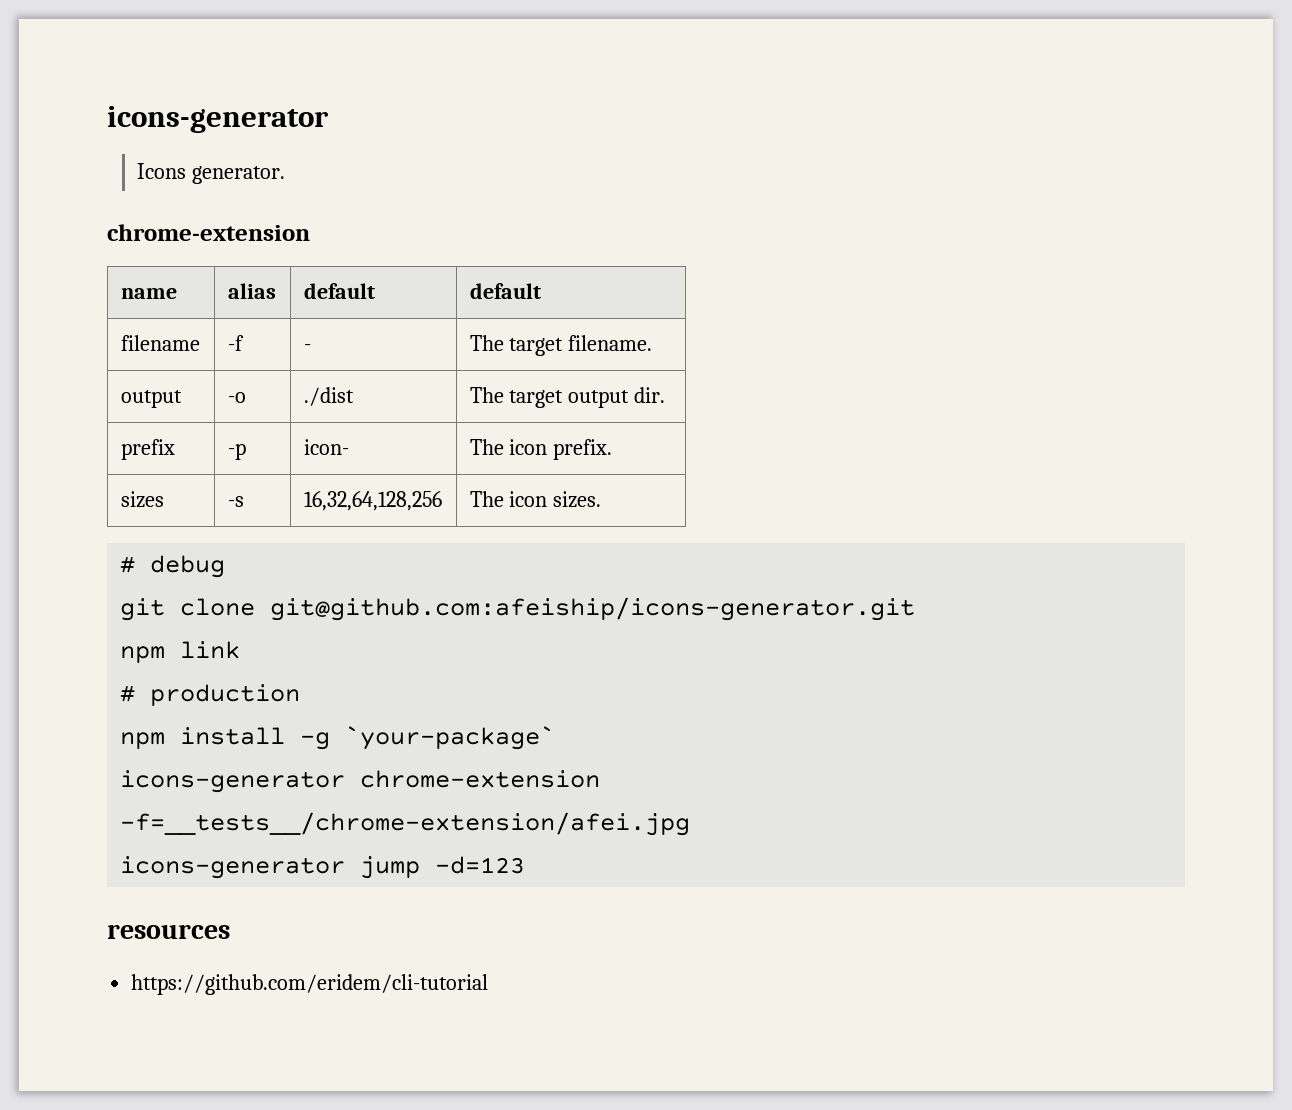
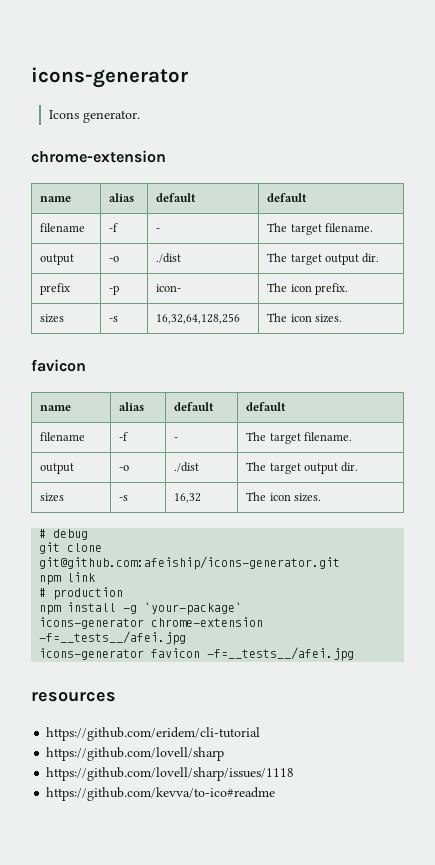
(602, 499) none -> [31,359,86,372] [40,405,72,411] [119,402,145,411] [174,402,215,411] [246,402,287,411] [40,432,86,441] [119,432,129,441] [174,437,179,441] [246,432,353,444] [40,463,75,474] [119,465,130,471] [174,462,200,472] [246,462,359,474] [40,493,65,502] [119,495,129,501] [174,493,202,503] [246,492,322,502] // favicon // name | alias | default | default // filename | -f | - | The target filename. // output | -o | ./dist | The target output dir. // sizes | -s | 16,32 | The icon sizes.
[120,812,691,836] [120,856,526,879] -f=__tests__/chrome-extension/afei.jpg // icons-generator jump -d=123 -> [39,631,187,645] [39,647,355,661] -f=__tests__/afei.jpg // icons-generator favicon -f=__tests__/afei.jpg
(489, 984) none -> [46,747,225,761] [46,767,295,781] [46,787,276,801] // https://github.com/lovell/sharp // https://github.com/lovell/sharp/issues/1118 // https://github.com/kevva/to-ico#readme

